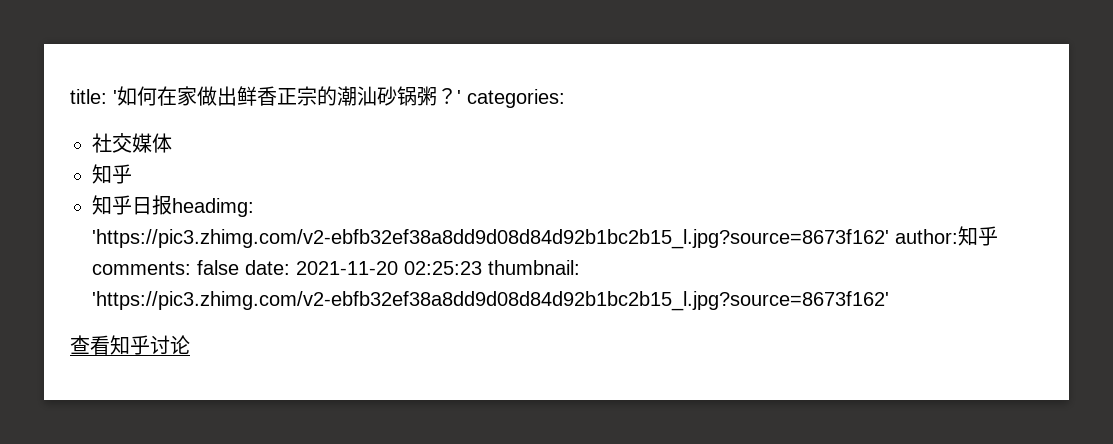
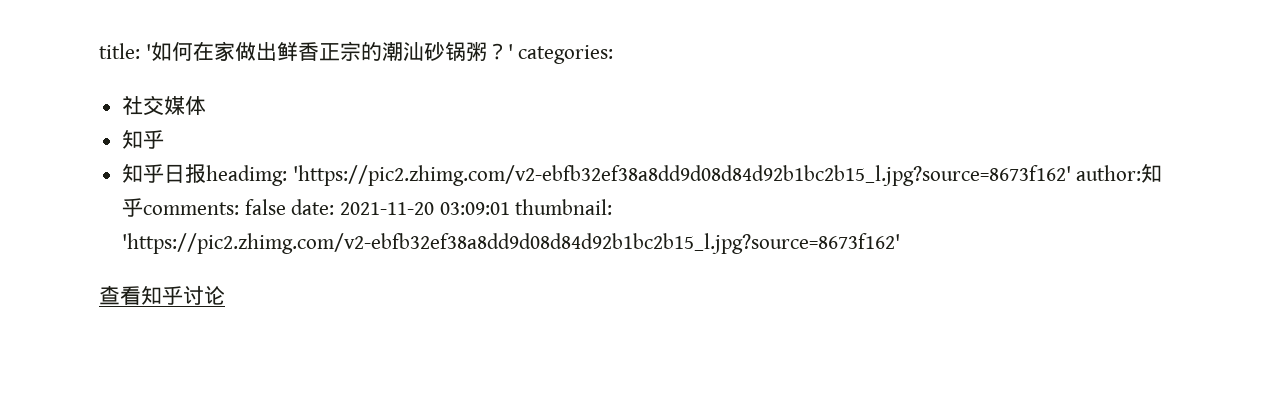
[92,229,889,249] 'https://pic3.zhimg.com/v2-ebfb32ef38a8dd9d08d84d92b1bc2b15_l.jpg?source=8673f162' -> [292,165,1071,186] 'https://pic2.zhimg.com/v2-ebfb32ef38a8dd9d08d84d92b1bc2b15_l.jpg?source=8673f162'
[404,260,580,275] [92,291,889,311] 02:25:23 thumbnail: 'https://pic3.zhimg.com/v2-ebfb32ef38a8dd9d08d84d92b1bc2b15_l.jpg?source=8673f162' -> [439,199,613,215] [122,233,901,254] 03:09:01 thumbnail: 'https://pic2.zhimg.com/v2-ebfb32ef38a8dd9d08d84d92b1bc2b15_l.jpg?source=8673f162'

